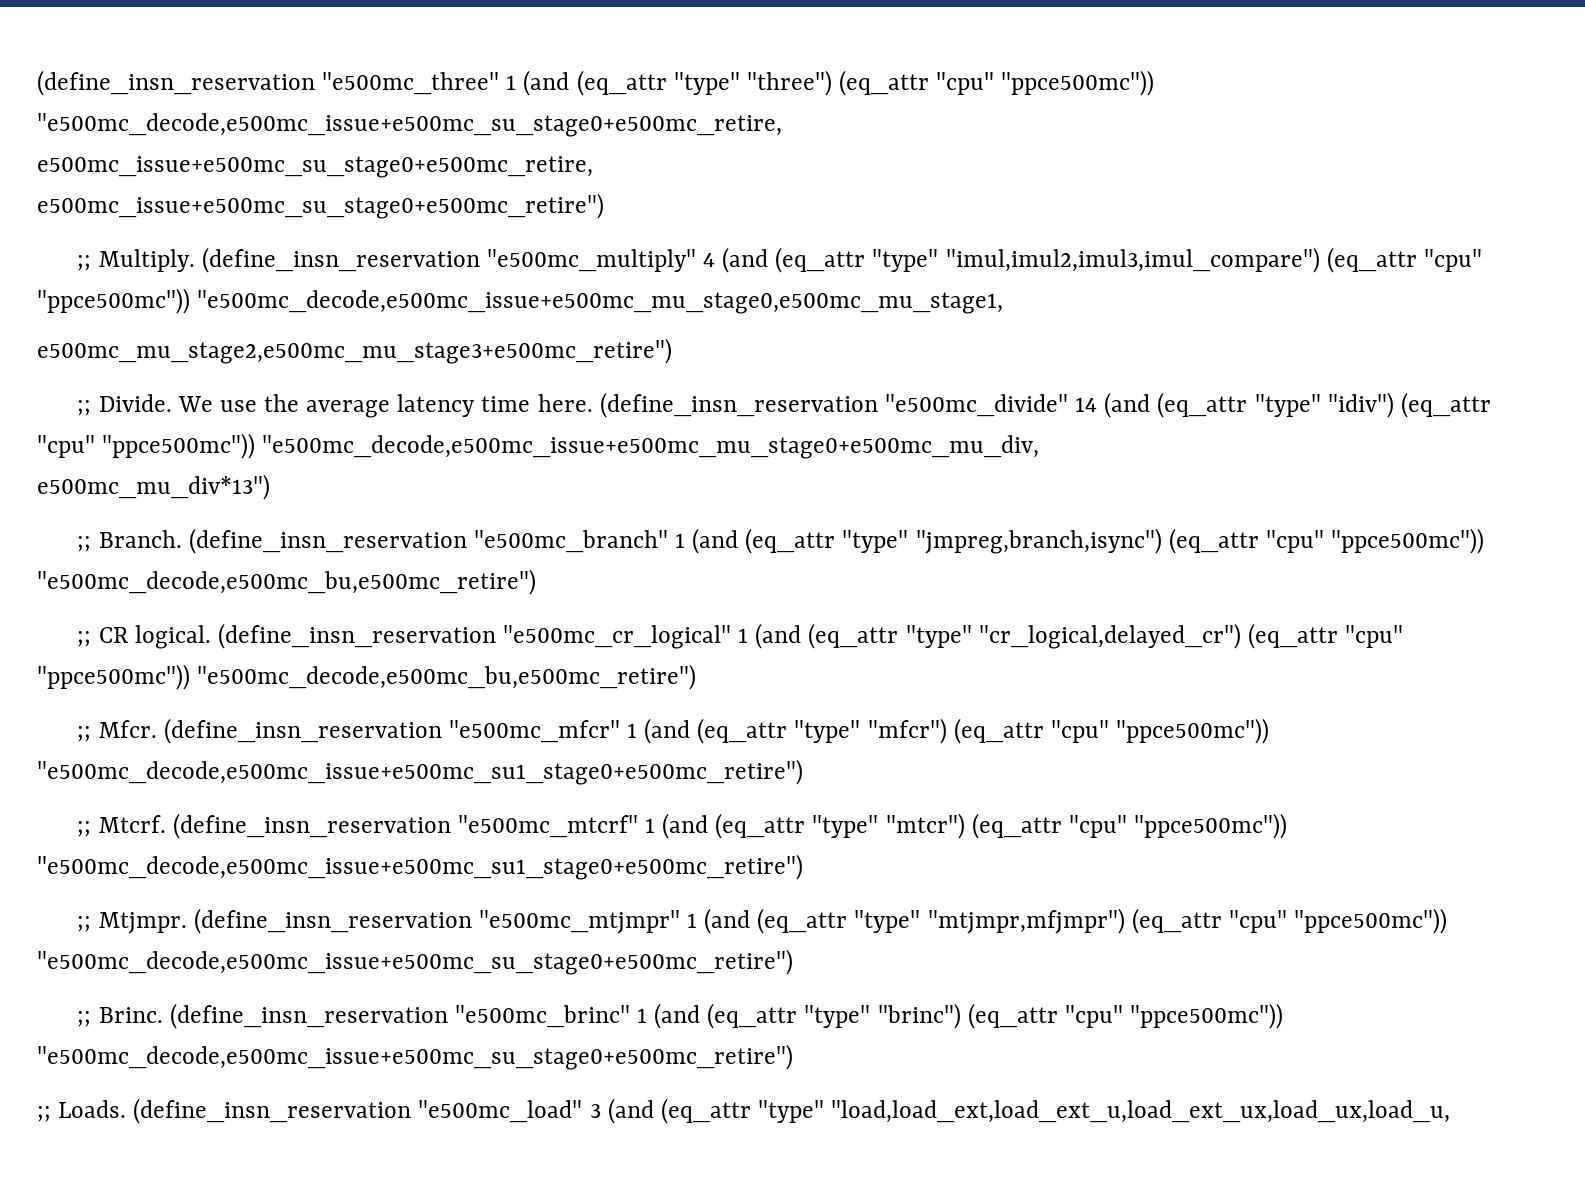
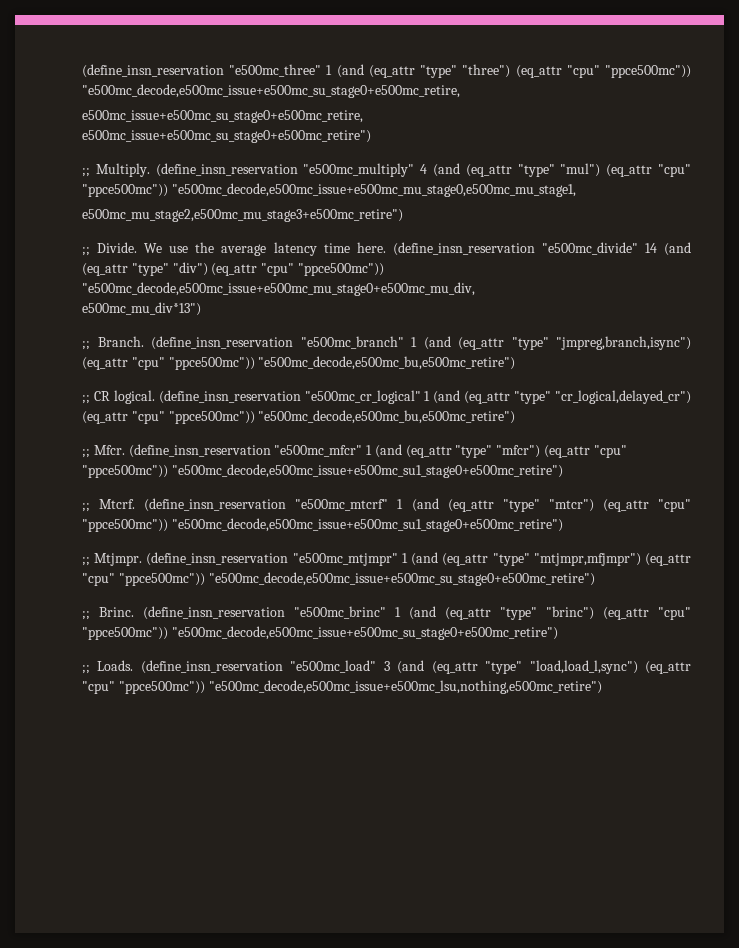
[945,247,1320,273] "imul,imul2,imul3,imul_compare") -> [560,163,601,177] "mul")
[1327,392,1394,418] "idiv") -> [172,262,208,276] "div")
[831,1100,1451,1123] "load,load_ext,load_ext_u,load_ext_ux,load_ux,load_u, -> [529,660,692,674] [82,680,602,694] "load,load_l,sync") (eq_attr "cpu" "ppce500mc")) "e500mc_decode,e500mc_issue+e500mc_lsu,nothing,e500mc_retire")

